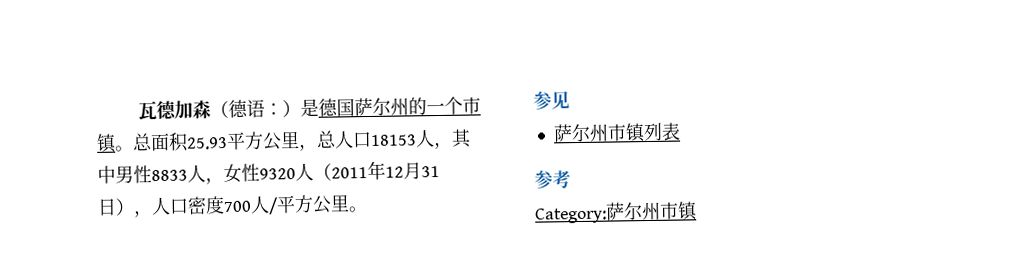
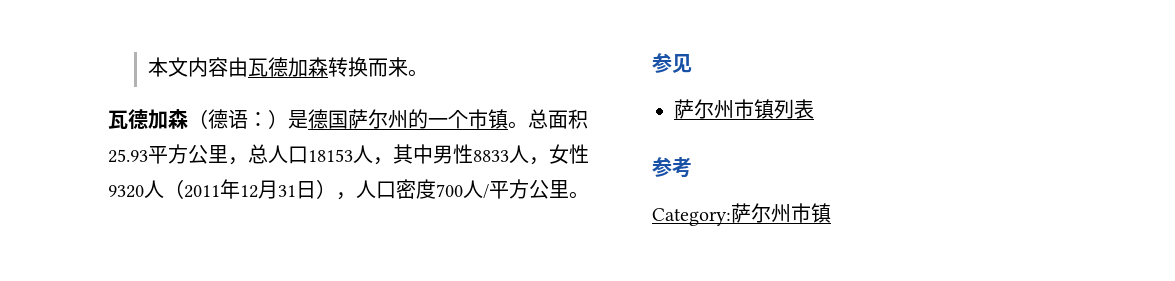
(137, 111) none -> [147,57,428,77] 本文内容由瓦德加森转换而来。 //

